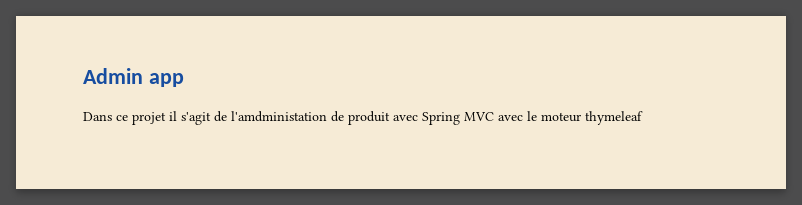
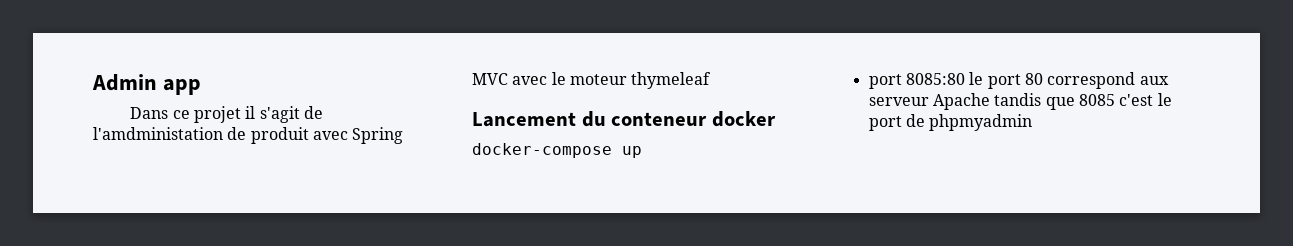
(643, 118) none -> [472,111,776,127] [472,143,642,158] [868,72,1169,89] [868,93,1172,110] [868,114,1033,131] // Lancement du conteneur docker // docker-compose up // port 8085:80 le port 80 correspond aux serveur Apache tandis que 8085 c'est le port de phpmyadmin

